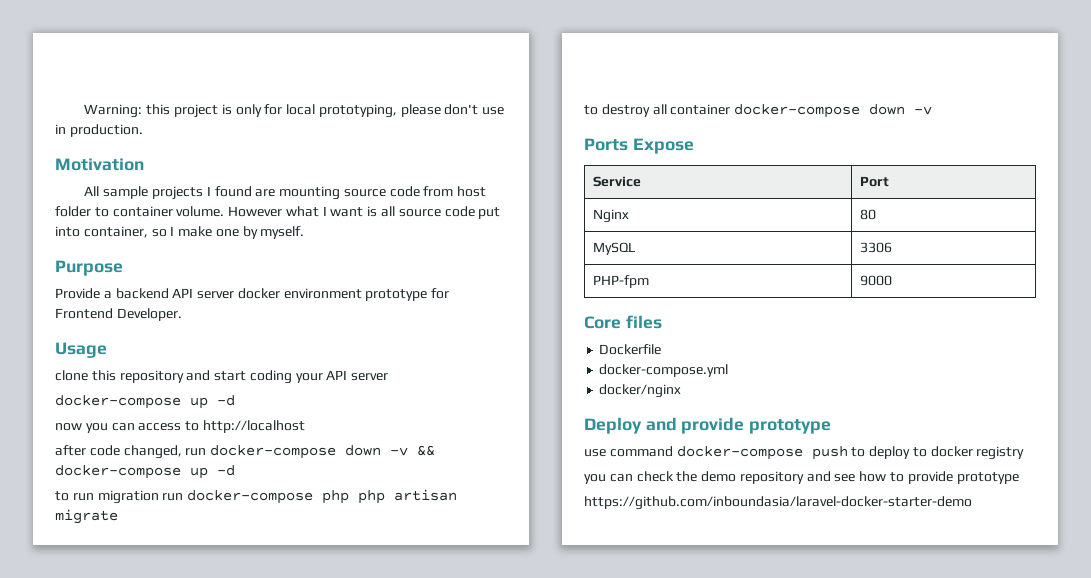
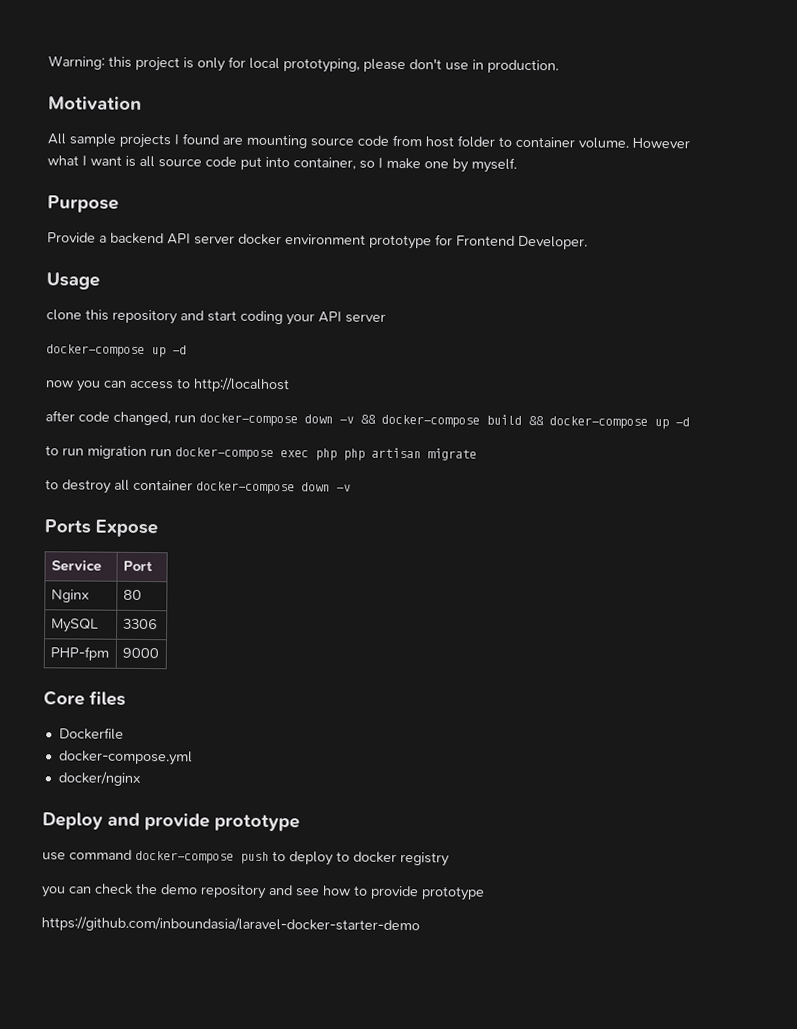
(181, 472) none -> [486,414,648,429] build && docker-compose
(314, 497) none -> [280,450,309,458] exec

